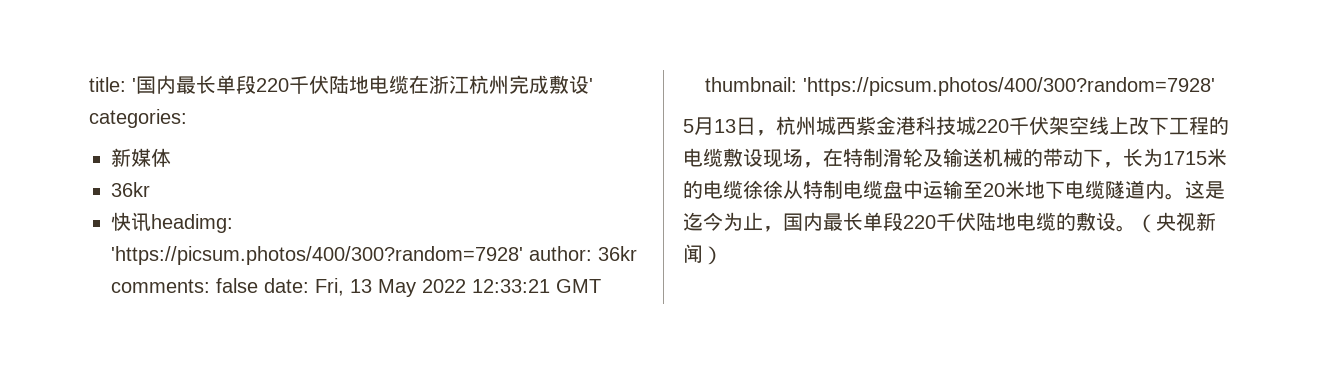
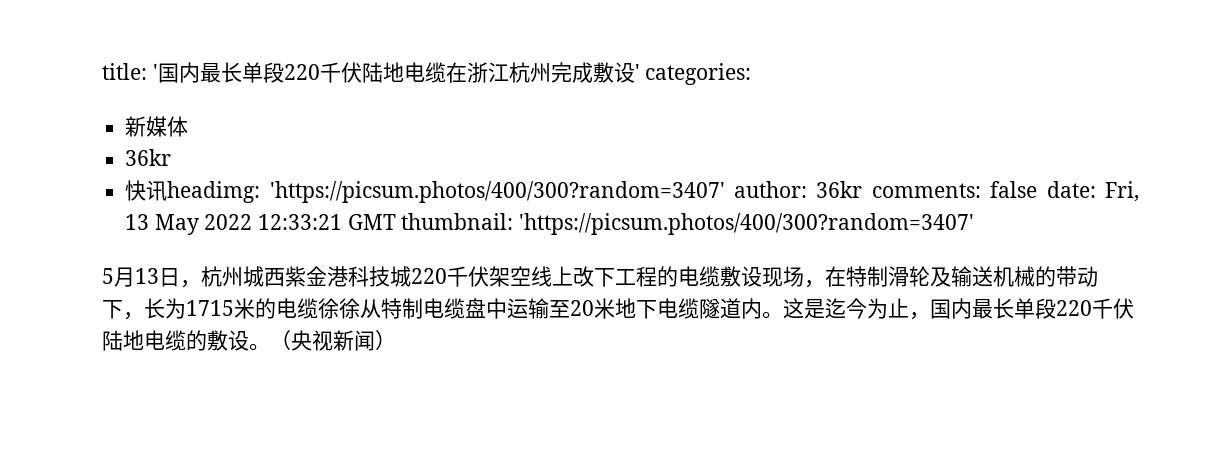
[111,246,523,265] 'https://picsum.photos/400/300?random=7928' -> [269,181,725,203] 'https://picsum.photos/400/300?random=3407'
[803,77,1215,96] 'https://picsum.photos/400/300?random=7928' -> [519,213,975,235] 'https://picsum.photos/400/300?random=3407'

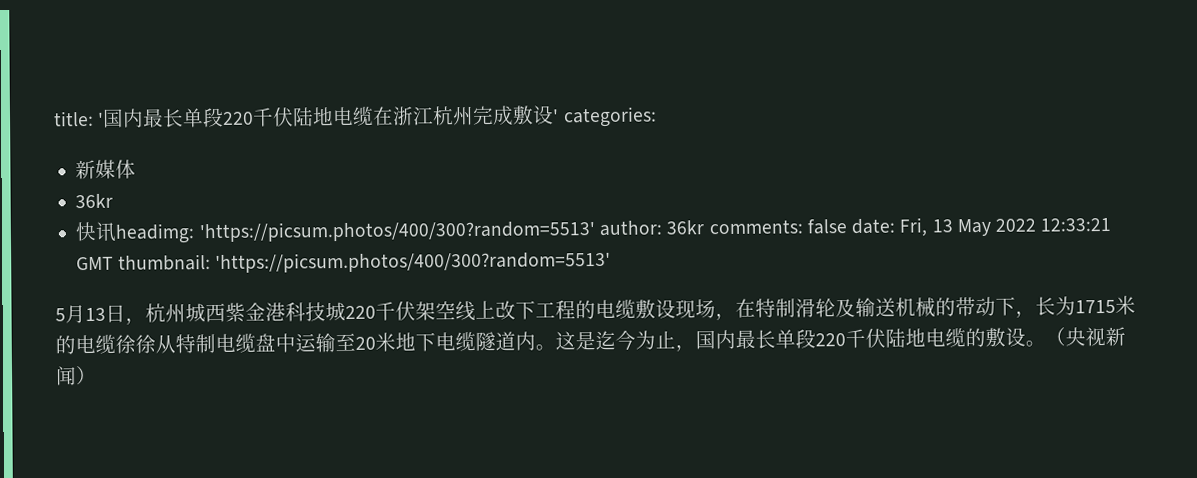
[269,181,725,203] 'https://picsum.photos/400/300?random=3407' -> [198,220,596,243] 'https://picsum.photos/400/300?random=5513'
[519,213,975,235] 'https://picsum.photos/400/300?random=3407' -> [214,250,611,274] 'https://picsum.photos/400/300?random=5513'

